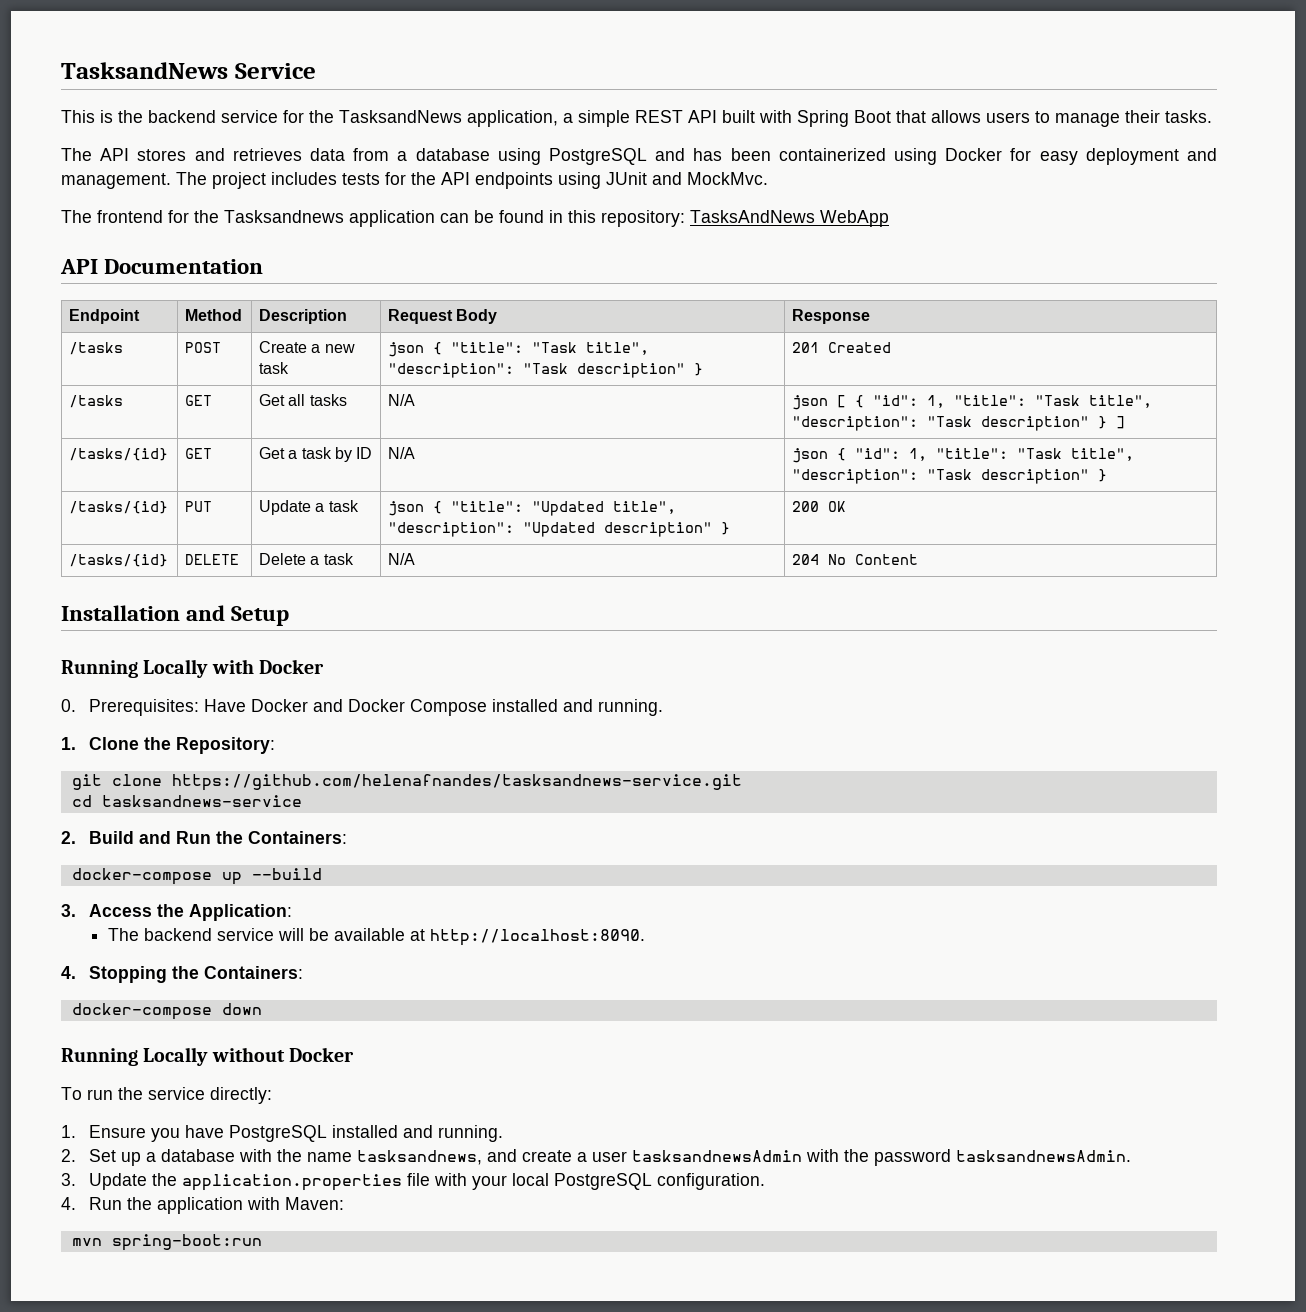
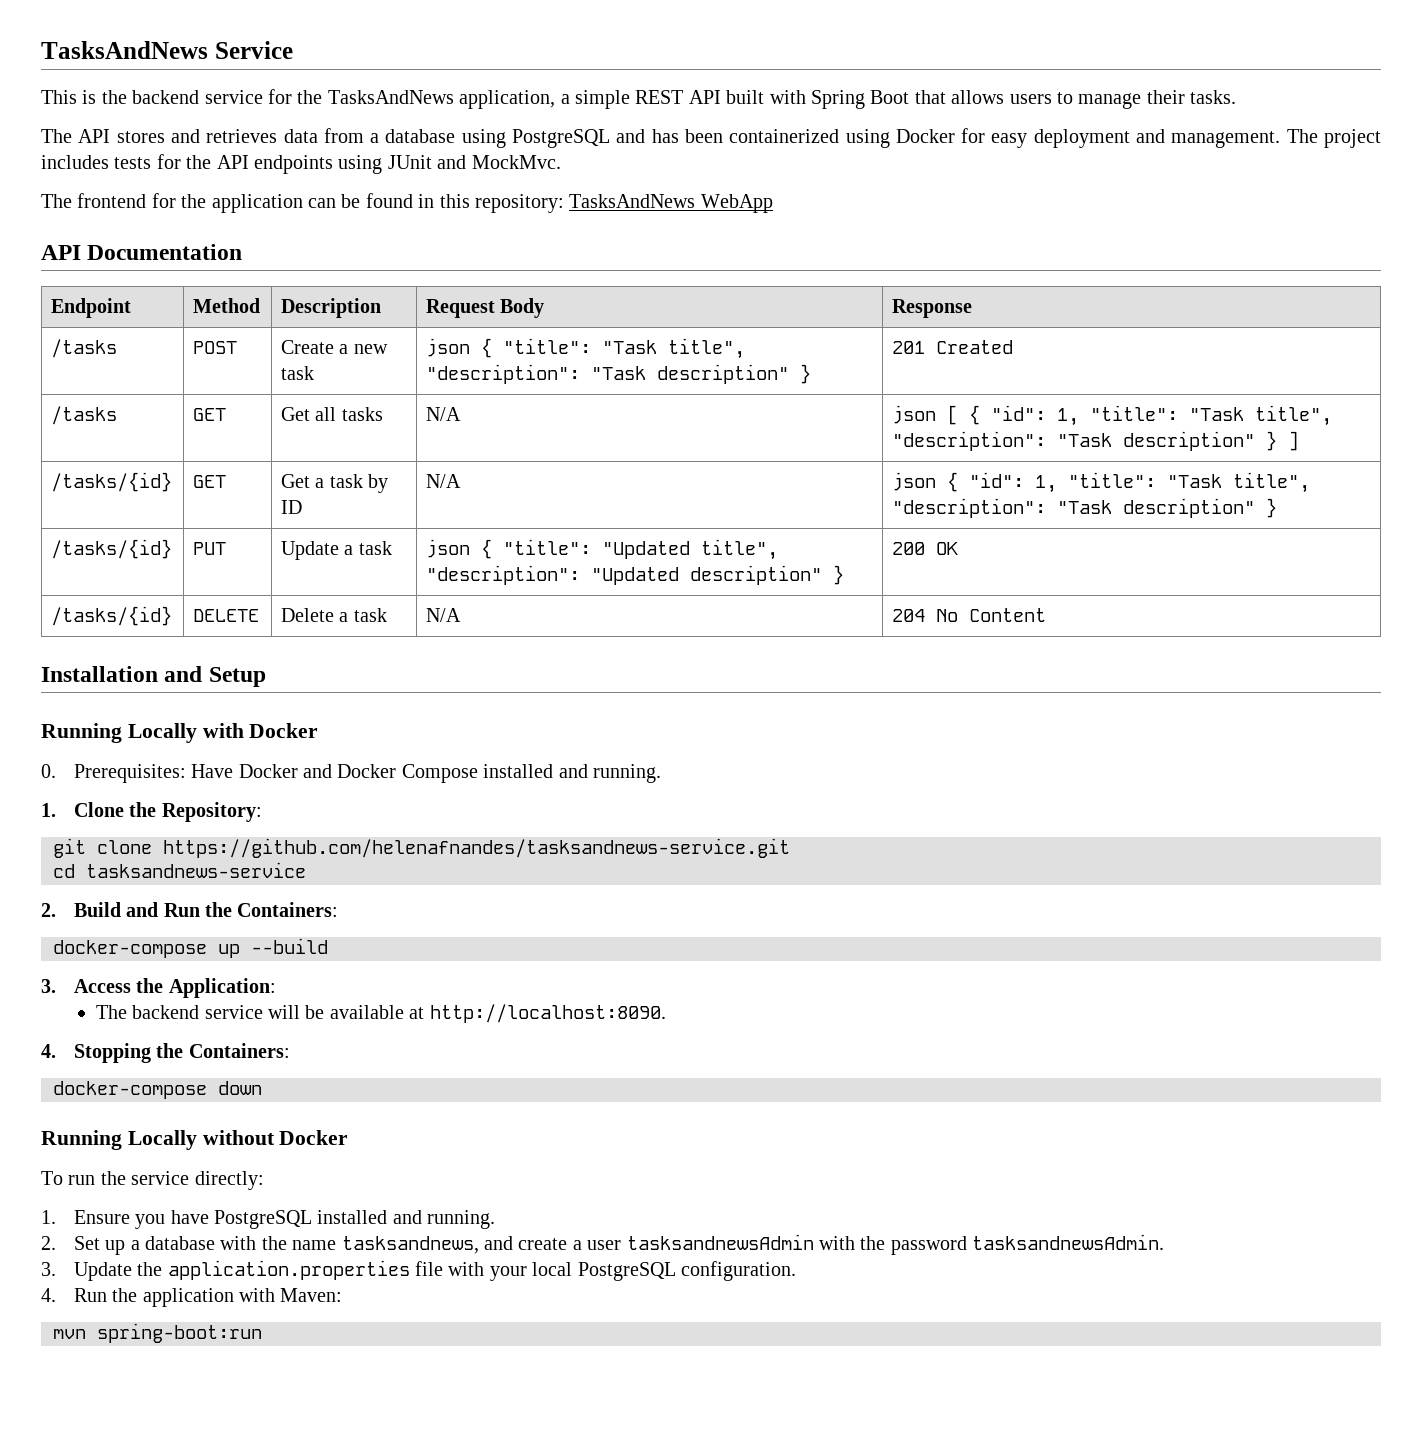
[61,62,228,79] TasksandNews -> [41,41,208,59] TasksAndNews
[339,110,462,123] TasksandNews -> [327,90,454,104] TasksAndNews
[224,210,344,223] Tasksandnews -> (207, 201) none

